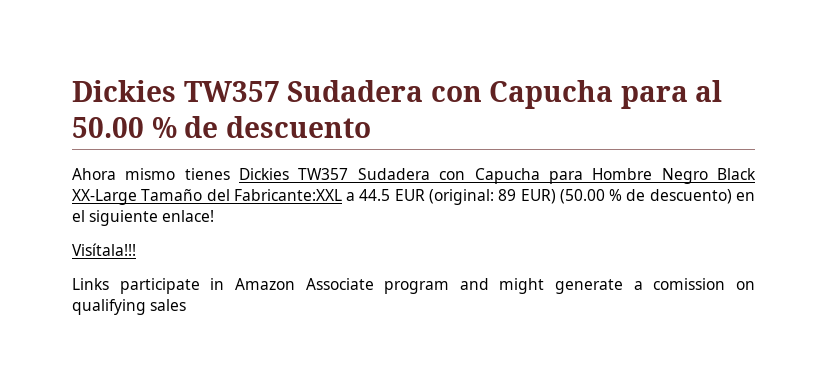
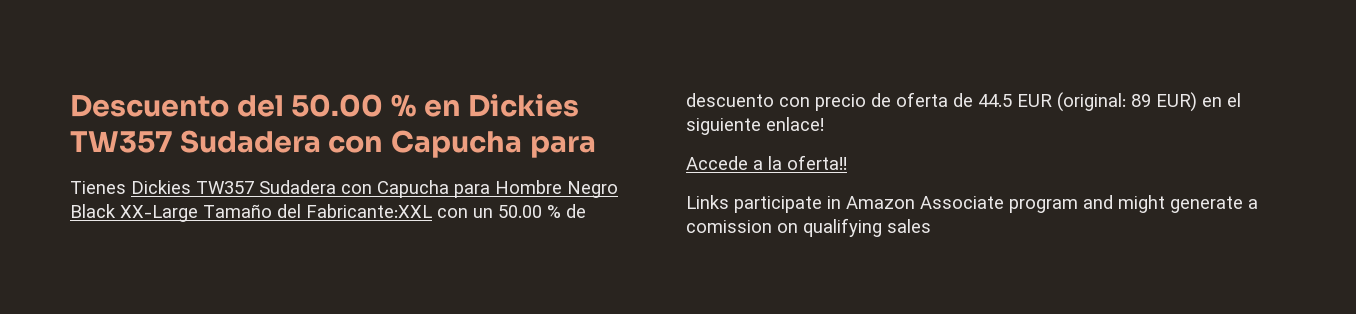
[72,80,723,109] [72,116,371,138] [72,168,230,180] Dickies TW357 Sudadera con Capucha para al 50.00 % de descuento // Ahora mismo tienes -> [70,94,580,117] [70,130,596,158] [70,181,126,194] Descuento del 50.00 % en Dickies TW357 Sudadera con Capucha para // Tienes
[346,192,356,201] a -> [437,204,586,218] [686,92,973,111] con un 50.00 % de descuento con precio de oferta de
[559,189,732,204] (50.00 % de descuento) -> (1197, 102) none
[72,243,136,256] Visítala!!! -> [686,155,847,170] Accede a la oferta!!

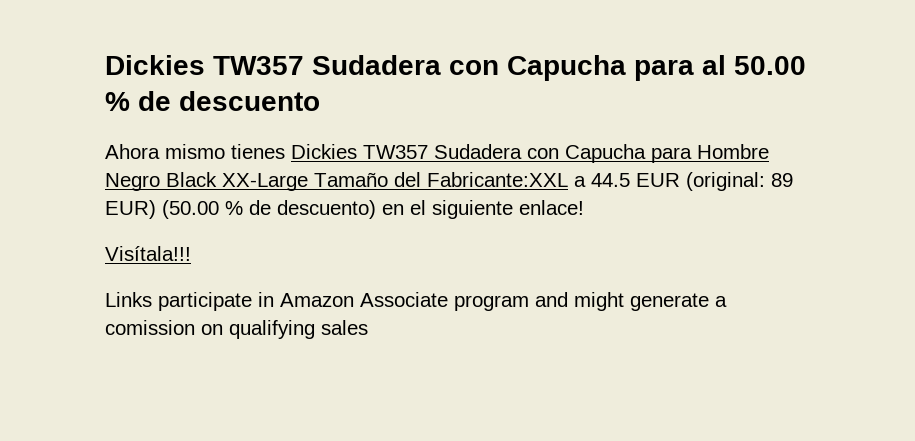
[70,94,580,117] [70,130,596,158] [70,181,126,194] Descuento del 50.00 % en Dickies TW357 Sudadera con Capucha para // Tienes -> [105,55,806,81] [105,91,320,111] [105,144,285,159] Dickies TW357 Sudadera con Capucha para al 50.00 % de descuento // Ahora mismo tienes
[437,204,586,218] [686,92,973,111] con un 50.00 % de descuento con precio de oferta de -> [574,176,586,187] a
(1197, 102) none -> [162,200,376,219] (50.00 % de descuento)
[686,155,847,170] Accede a la oferta!! -> [105,246,191,261] Visítala!!!

